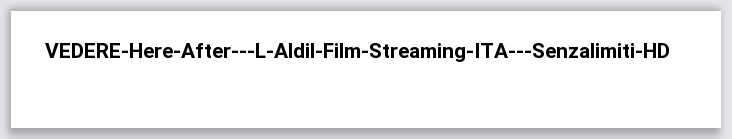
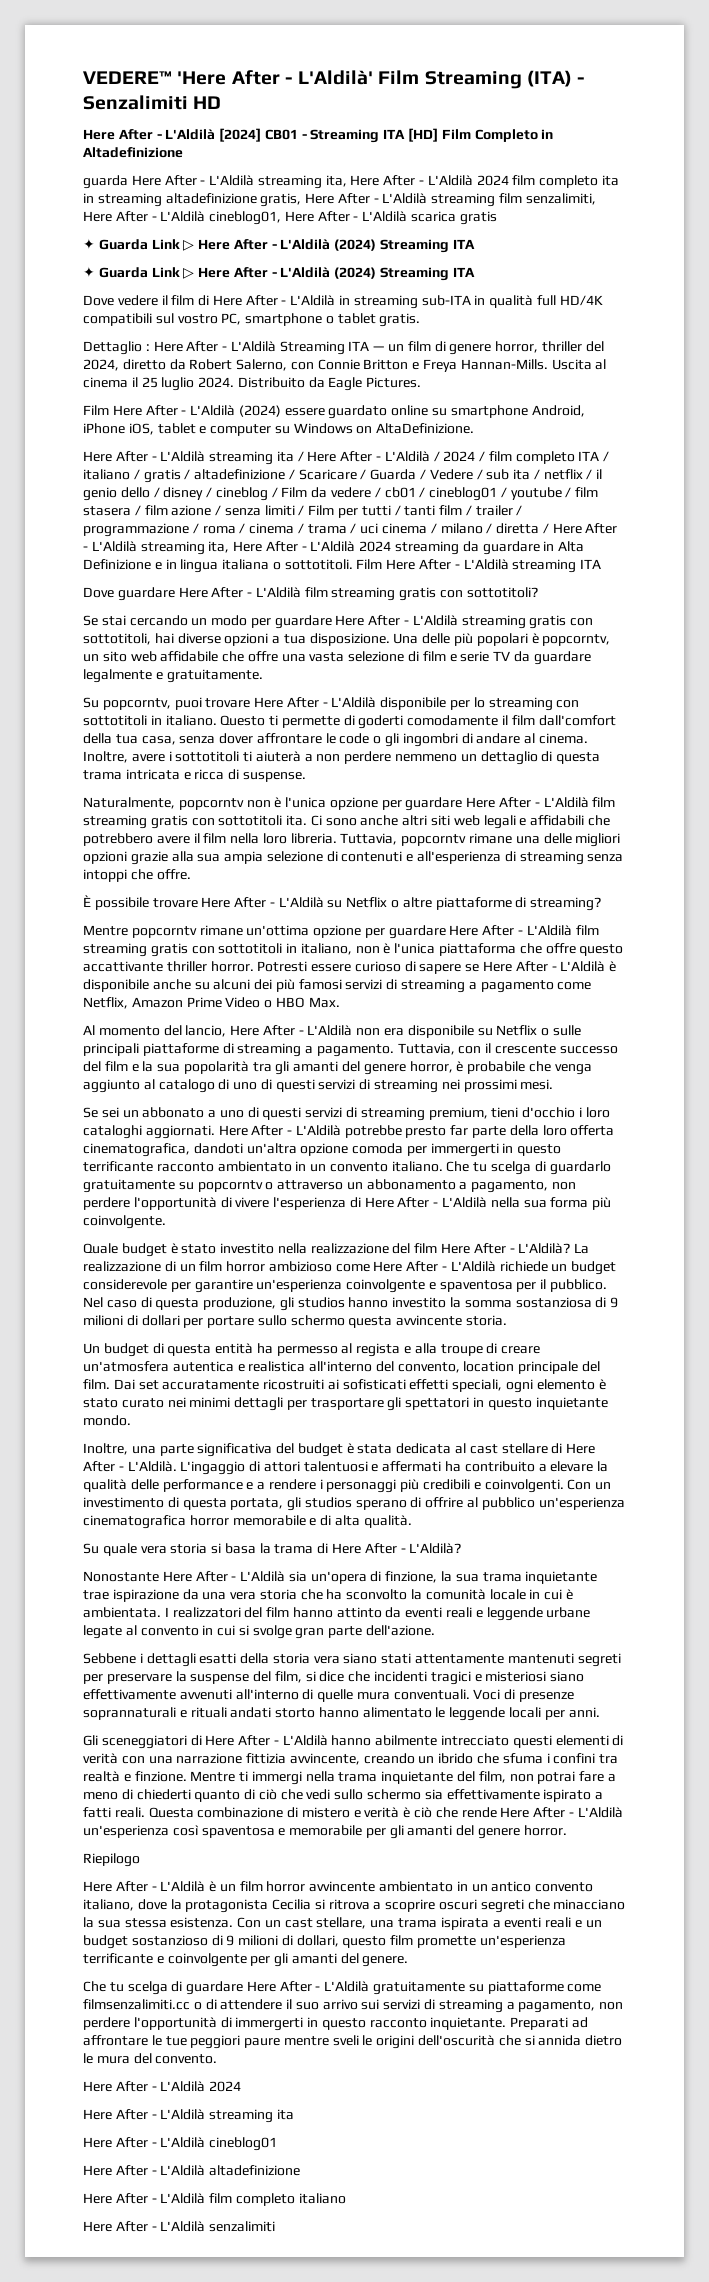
[45,43,670,62] VEDERE-Here-After---L-Aldil-Film-Streaming-ITA---Senzalimiti-HD -> [83,70,586,89] [83,95,222,110] [83,128,554,143] [83,147,183,158] [83,175,619,189] [83,193,596,207] [83,211,497,225] [83,238,475,253] [83,266,475,281] [83,295,603,309] [83,313,421,327] [83,341,604,355] [83,359,607,372] [83,377,422,391] [83,405,585,419] [83,423,475,436] [83,451,610,465] [83,469,603,483] [83,487,599,501] [83,505,523,518] [83,523,618,537] [83,541,585,555] [83,559,602,573] [83,587,538,601] [83,615,594,629] [83,633,611,646] [83,651,591,665] [83,669,263,683] [83,697,580,711] [83,715,616,729] [83,733,588,747] [83,751,601,765] [83,769,306,782] [83,797,616,811] [83,815,610,829] [83,833,621,847] [83,851,624,865] [83,869,191,882] [83,895,602,911] [83,925,599,939] [83,943,624,957] [83,961,617,974] [83,979,592,993] [83,997,340,1009] [83,1025,581,1038] [83,1043,618,1057] [83,1061,592,1075] [83,1079,554,1093] [83,1107,610,1121] [83,1125,615,1139] [83,1143,562,1157] [83,1161,611,1175] [83,1179,577,1193] [83,1197,612,1210] [83,1215,166,1229] [83,1243,590,1257] [83,1261,617,1275] [83,1279,608,1293] [83,1297,619,1311] [83,1315,508,1328] [83,1343,541,1357] [83,1361,601,1374] [83,1379,606,1393] [83,1397,608,1411] [83,1415,131,1426] [83,1443,596,1457] [83,1461,609,1475] [83,1479,612,1493] [83,1497,625,1511] [83,1515,412,1529] [83,1543,462,1556] [83,1571,598,1584] [83,1589,573,1602] [83,1607,591,1621] [83,1625,436,1639] [83,1653,621,1667] [83,1671,585,1685] [83,1689,575,1702] [83,1707,600,1721] [83,1735,624,1749] [83,1753,619,1765] [83,1771,616,1785] [83,1789,604,1802] [83,1807,623,1818] [83,1825,567,1839] [83,1853,140,1867] [83,1881,594,1892] [83,1899,626,1913] [83,1917,602,1930] [83,1935,566,1949] [83,1953,409,1967] [83,1981,602,1995] [83,1999,624,2013] [83,2017,589,2031] [83,2035,623,2049] [83,2053,218,2064] [83,2081,242,2092] [83,2109,294,2123] [83,2137,278,2151] [83,2165,301,2176] [83,2193,346,2206] [83,2221,276,2232] VEDERE™ 'Here After - L'Aldilà' Film Streaming (ITA) - Senzalimiti HD // Here After - L'Aldilà [2024] CB01 - Streaming ITA [HD] Film Completo in Altadefinizione // guarda Here After - L'Aldilà streaming ita, Here After - L'Aldilà 2024 film completo ita in streaming altadefinizione gratis, Here After - L'Aldilà streaming film senzalimiti, Here After - L'Aldilà cineblog01, Here After - L'Aldilà scarica gratis // ✦ Guarda Link ▷ Here After - L'Aldilà (2024) Streaming ITA // ✦ Guarda Link ▷ Here After - L'Aldilà (2024) Streaming ITA // Dove vedere il film di Here After - L'Aldilà in streaming sub-ITA in qualità full HD/4K compatibili sul vostro PC, smartphone o tablet gratis. // Dettaglio : Here After - L'Aldilà Streaming ITA — un film di genere horror, thriller del 2024, diretto da Robert Salerno, con Connie Britton e Freya Hannan-Mills. Uscita al cinema il 25 luglio 2024. Distribuito da Eagle Pictures. // Film Here After - L'Aldilà (2024) essere guardato online su smartphone Android, iPhone iOS, tablet e computer su Windows on AltaDefinizione. // Here After - L'Aldilà streaming ita / Here After - L'Aldilà / 2024 / film completo ITA / italiano / gratis / altadefinizione / Scaricare / Guarda / Vedere / sub ita / netflix / il genio dello / disney / cineblog / Film da vedere / cb01 / cineblog01 / youtube / film stasera / film azione / senza limiti / Film per tutti / tanti film / trailer / programmazione / roma / cinema / trama / uci cinema / milano / diretta / Here After - L'Aldilà streaming ita, Here After - L'Aldilà 2024 streaming da guardare in Alta Definizione e in lingua italiana o sottotitoli. Film Here After - L'Aldilà streaming ITA // Dove guardare Here After - L'Aldilà film streaming gratis con sottotitoli? // Se stai cercando un modo per guardare Here After - L'Aldilà streaming gratis con sottotitoli, hai diverse opzioni a tua disposizione. Una delle più popolari è popcorntv, un sito web affidabile che offre una vasta selezione di film e serie TV da guardare legalmente e gratuitamente. // Su popcorntv, puoi trovare Here After - L'Aldilà disponibile per lo streaming con sottotitoli in italiano. Questo ti permette di goderti comodamente il film dall'comfort della tua casa, senza dover affrontare le code o gli ingombri di andare al cinema. Inoltre, avere i sottotitoli ti aiuterà a non perdere nemmeno un dettaglio di questa trama intricata e ricca di suspense. // Naturalmente, popcorntv non è l'unica opzione per guardare Here After - L'Aldilà film streaming gratis con sottotitoli ita. Ci sono anche altri siti web legali e affidabili che potrebbero avere il film nella loro libreria. Tuttavia, popcorntv rimane una delle migliori opzioni grazie alla sua ampia selezione di contenuti e all'esperienza di streaming senza intoppi che offre. // È possibile trovare Here After - L'Aldilà su Netflix o altre piattaforme di streaming? // Mentre popcorntv rimane un'ottima opzione per guardare Here After - L'Aldilà film streaming gratis con sottotitoli in italiano, non è l'unica piattaforma che offre questo accattivante thriller horror. Potresti essere curioso di sapere se Here After - L'Aldilà è disponibile anche su alcuni dei più famosi servizi di streaming a pagamento come Netflix, Amazon Prime Video o HBO Max. // Al momento del lancio, Here After - L'Aldilà non era disponibile su Netflix o sulle principali piattaforme di streaming a pagamento. Tuttavia, con il crescente successo del film e la sua popolarità tra gli amanti del genere horror, è probabile che venga aggiunto al catalogo di uno di questi servizi di streaming nei prossimi mesi. // Se sei un abbonato a uno di questi servizi di streaming premium, tieni d'occhio i loro cataloghi aggiornati. Here After - L'Aldilà potrebbe presto far parte della loro offerta cinematografica, dandoti un'altra opzione comoda per immergerti in questo terrificante racconto ambientato in un convento italiano. Che tu scelga di guardarlo gratuitamente su popcorntv o attraverso un abbonamento a pagamento, non perdere l'opportunità di vivere l'esperienza di Here After - L'Aldilà nella sua forma più coinvolgente. // Quale budget è stato investito nella realizzazione del film Here After - L'Aldilà? La realizzazione di un film horror ambizioso come Here After - L'Aldilà richiede un budget considerevole per garantire un'esperienza coinvolgente e spaventosa per il pubblico. Nel caso di questa produzione, gli studios hanno investito la somma sostanziosa di 9 milioni di dollari per portare sullo schermo questa avvincente storia. // Un budget di questa entità ha permesso al regista e alla troupe di creare un'atmosfera autentica e realistica all'interno del convento, location principale del film. Dai set accuratamente ricostruiti ai sofisticati effetti speciali, ogni elemento è stato curato nei minimi dettagli per trasportare gli spettatori in questo inquietante mondo. // Inoltre, una parte significativa del budget è stata dedicata al cast stellare di Here After - L'Aldilà. L'ingaggio di attori talentuosi e affermati ha contribuito a elevare la qualità delle performance e a rendere i personaggi più credibili e coinvolgenti. Con un investimento di questa portata, gli studios sperano di offrire al pubblico un'esperienza cinematografica horror memorabile e di alta qualità. // Su quale vera storia si basa la trama di Here After - L'Aldilà? // Nonostante Here After - L'Aldilà sia un'opera di finzione, la sua trama inquietante trae ispirazione da una vera storia che ha sconvolto la comunità locale in cui è ambientata. I realizzatori del film hanno attinto da eventi reali e leggende urbane legate al convento in cui si svolge gran parte dell'azione. // Sebbene i dettagli esatti della storia vera siano stati attentamente mantenuti segreti per preservare la suspense del film, si dice che incidenti tragici e misteriosi siano effettivamente avvenuti all'interno di quelle mura conventuali. Voci di presenze soprannaturali e rituali andati storto hanno alimentato le leggende locali per anni. // Gli sceneggiatori di Here After - L'Aldilà hanno abilmente intrecciato questi elementi di verità con una narrazione fittizia avvincente, creando un ibrido che sfuma i confini tra realtà e finzione. Mentre ti immergi nella trama inquietante del film, non potrai fare a meno di chiederti quanto di ciò che vedi sullo schermo sia effettivamente ispirato a fatti reali. Questa combinazione di mistero e verità è ciò che rende Here After - L'Aldilà un'esperienza così spaventosa e memorabile per gli amanti del genere horror. // Riepilogo // Here After - L'Aldilà è un film horror avvincente ambientato in un antico convento italiano, dove la protagonista Cecilia si ritrova a scoprire oscuri segreti che minacciano la sua stessa esistenza. Con un cast stellare, una trama ispirata a eventi reali e un budget sostanzioso di 9 milioni di dollari, questo film promette un'esperienza terrificante e coinvolgente per gli amanti del genere. // Che tu scelga di guardare Here After - L'Aldilà gratuitamente su piattaforme come filmsenzalimiti.cc o di attendere il suo arrivo sui servizi di streaming a pagamento, non perdere l'opportunità di immergerti in questo racconto inquietante. Preparati ad affrontare le tue peggiori paure mentre sveli le origini dell'oscurità che si annida dietro le mura del convento. // Here After - L'Aldilà 2024 // Here After - L'Aldilà streaming ita // Here After - L'Aldilà cineblog01 // Here After - L'Aldilà altadefinizione // Here After - L'Aldilà film completo italiano // Here After - L'Aldilà senzalimiti

